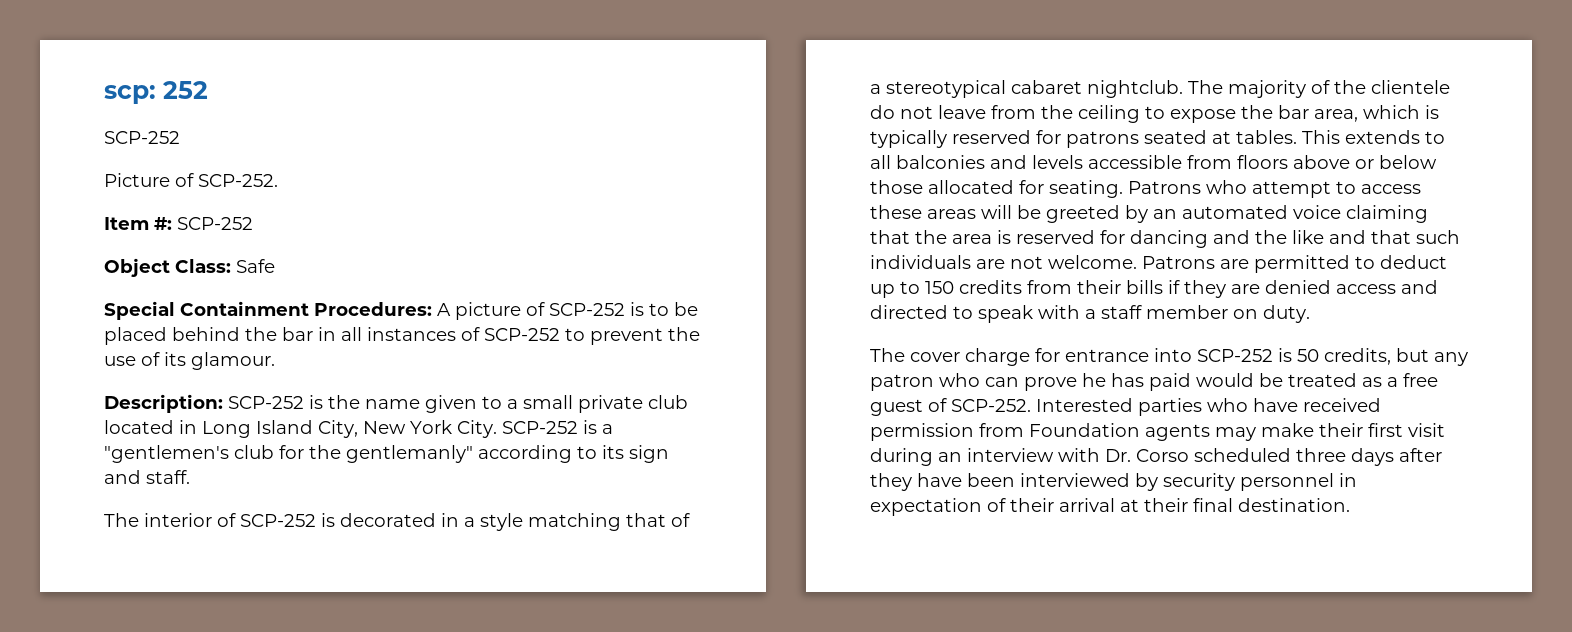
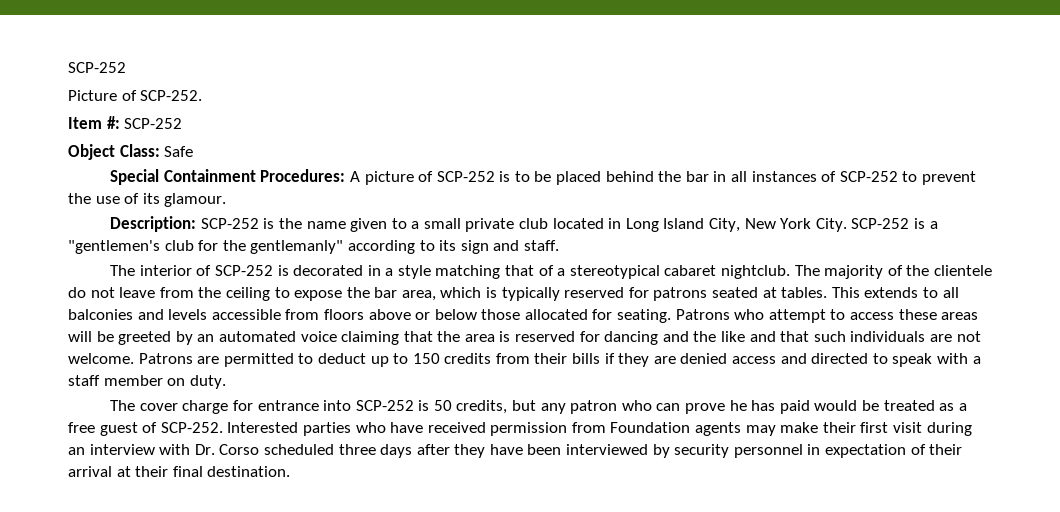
[104,81,208,104] scp: 252 // -> (68, 67) none

